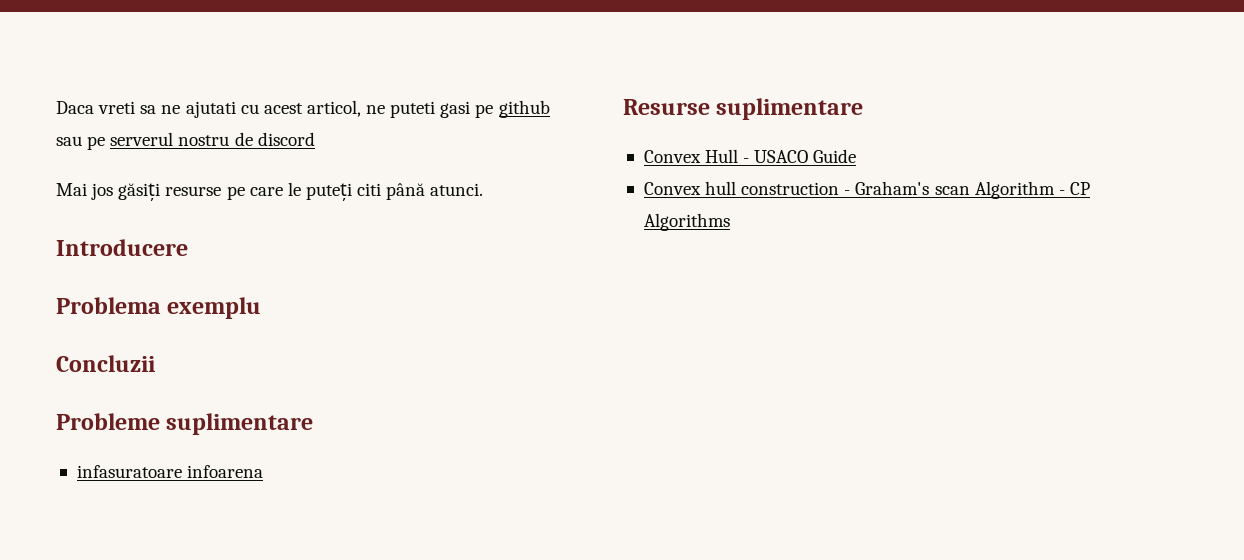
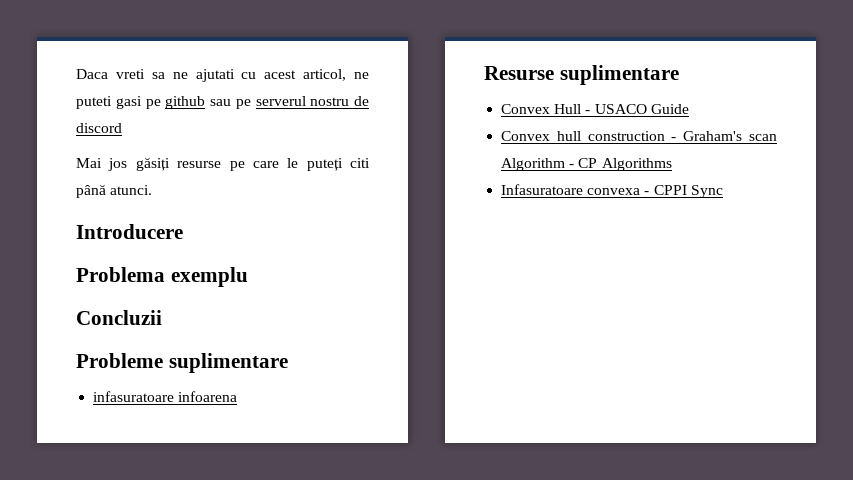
(730, 222) none -> [501,184,723,198] // Infasuratoare convexa - CPPI Sync

